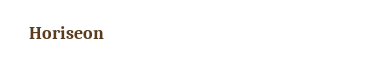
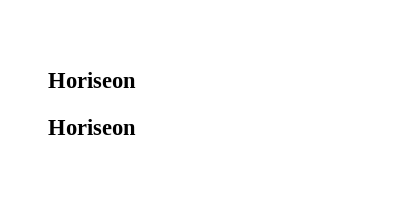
[29,26,104,39] Horiseon -> [48,72,136,88] [48,119,136,135] Horiseon // Horiseon

